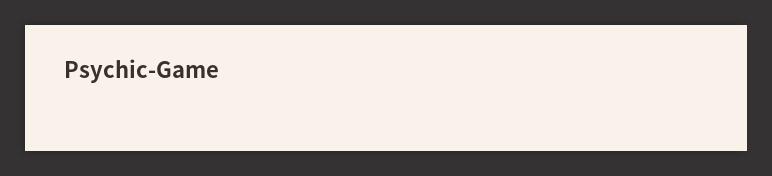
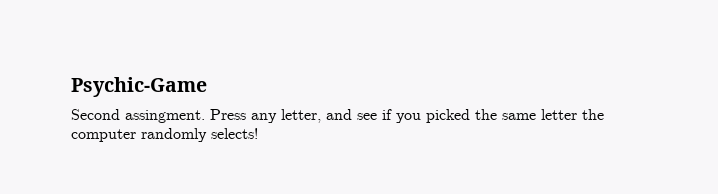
(219, 71) none -> [71,109,604,123] [71,128,258,142] // Second assingment. Press any letter, and see if you picked the same letter the computer randomly selects!

